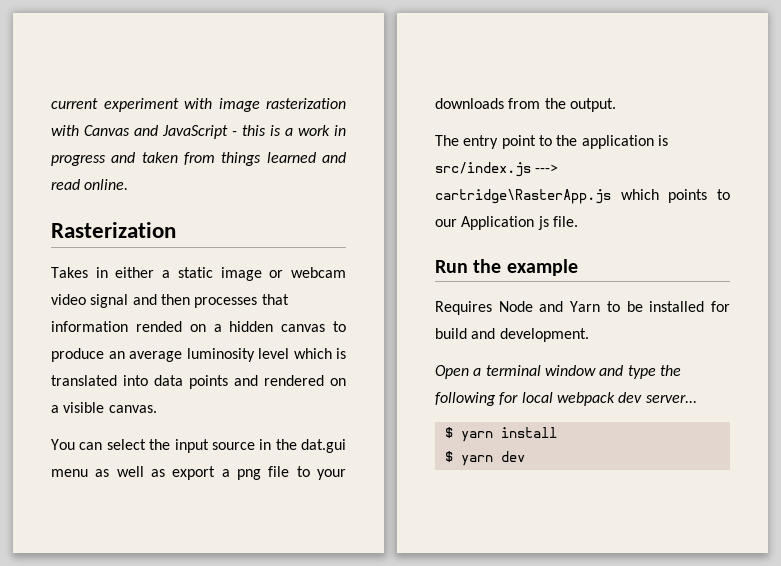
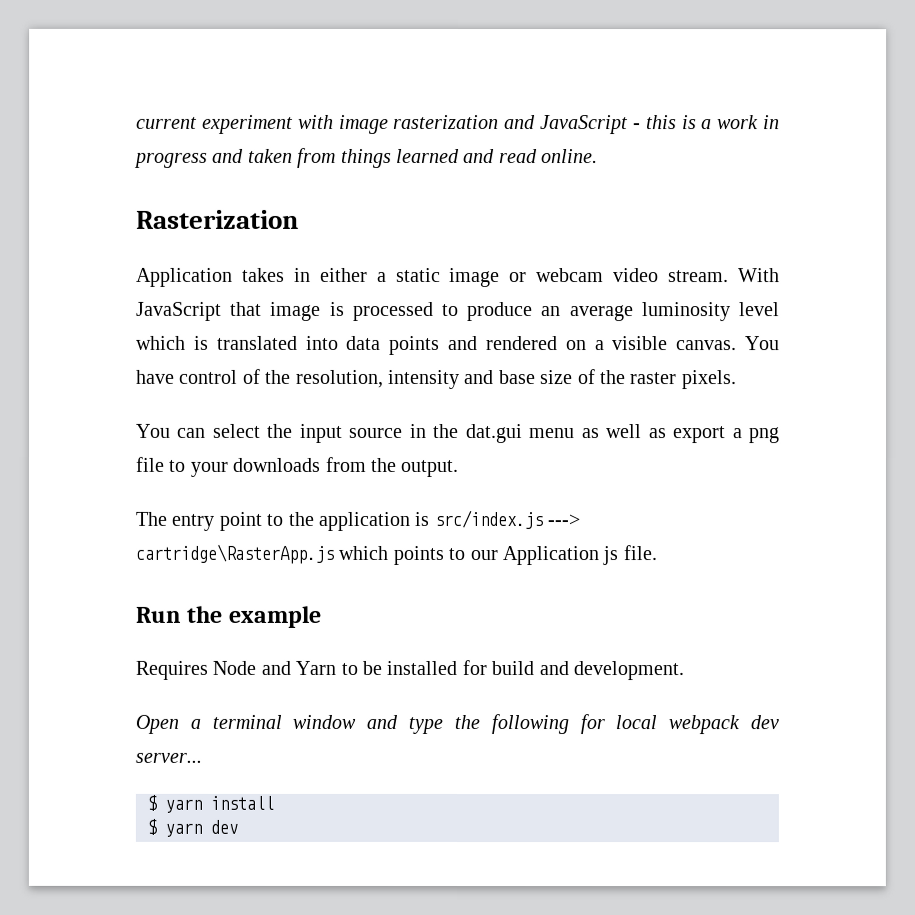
[51,125,130,136] with Canvas -> (500, 122) none
[51,267,88,278] Takes -> [136,267,285,287] Application takes
[90,294,289,308] [51,321,326,332] signal and then processes that information rended on a hidden canvas -> [668,268,780,283] [136,301,434,321] stream. With JavaScript that image is processed
(157, 409) none -> [745,336,780,351] [136,368,737,390] You have control of the resolution, intensity and base size of the raster pixels.

